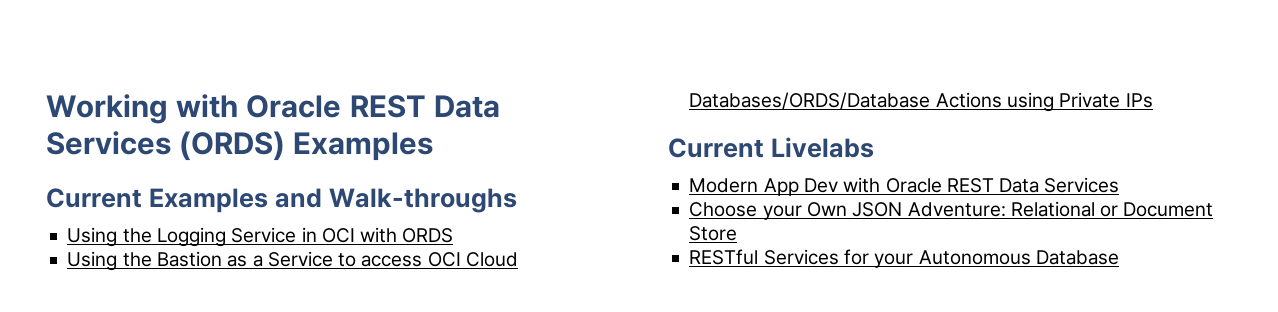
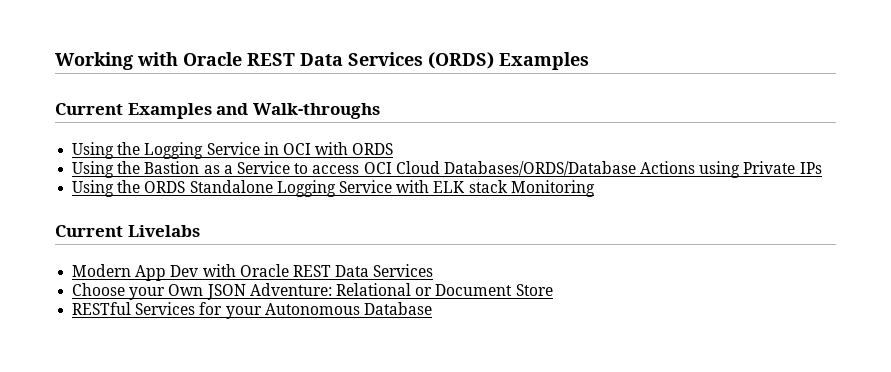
(1153, 100) none -> [72,180,595,197] // Using the ORDS Standalone Logging Service with ELK stack Monitoring

